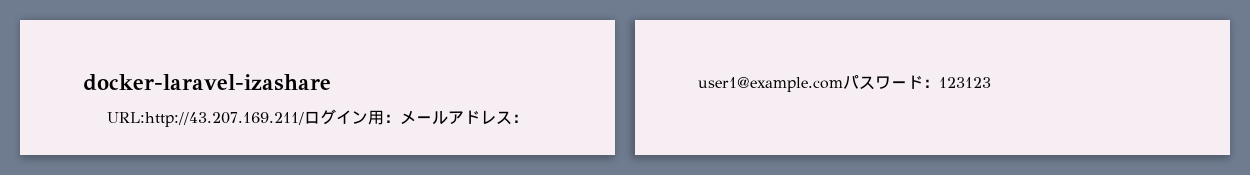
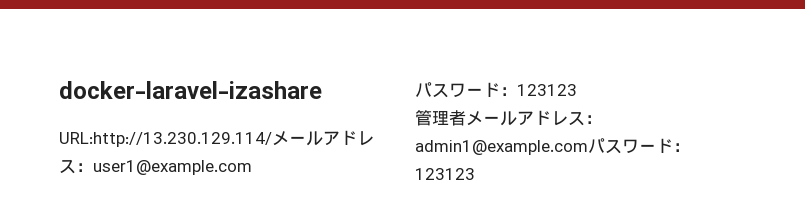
[107,109,401,127] URL:http://43.207.169.211/ログイン用： -> [59,132,272,147] URL:http://13.230.129.114/
[843,75,991,90] パスワード：123123 -> [415,82,577,98] [415,110,602,126] [415,138,690,155] [415,168,475,180] // パスワード：123123 // 管理者メールアドレス：admin1@example.comパスワード：123123

